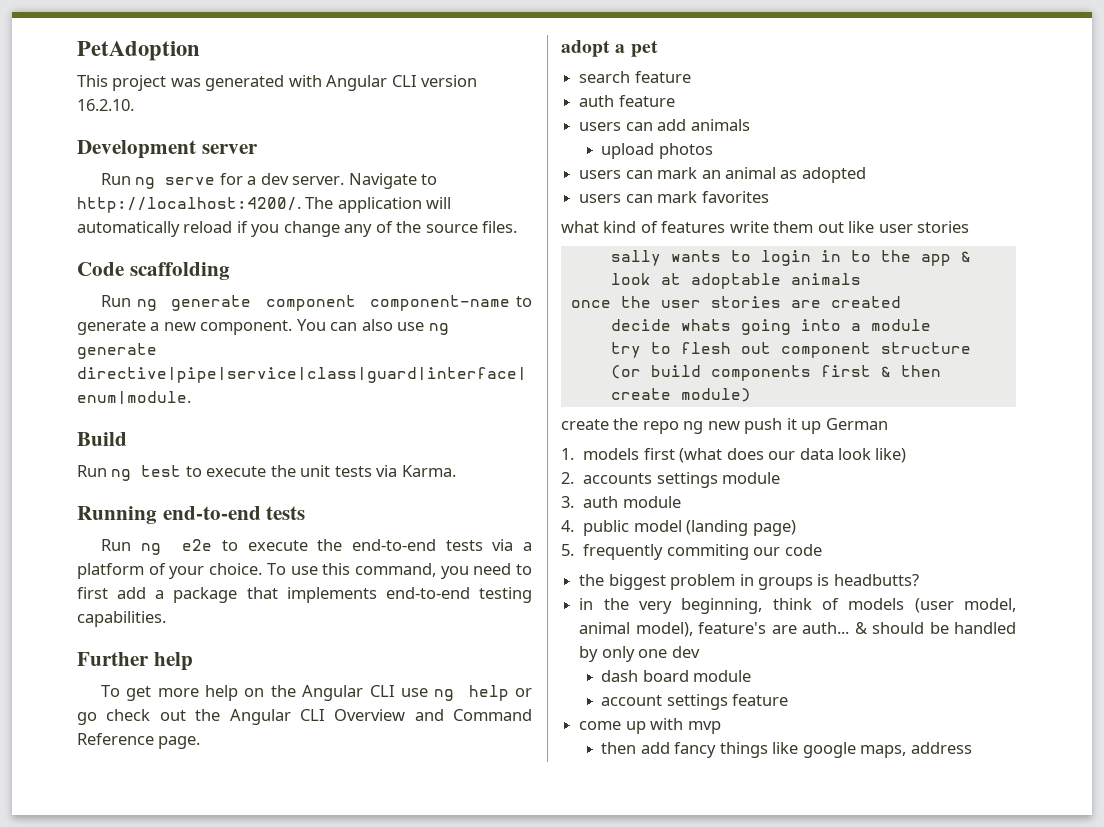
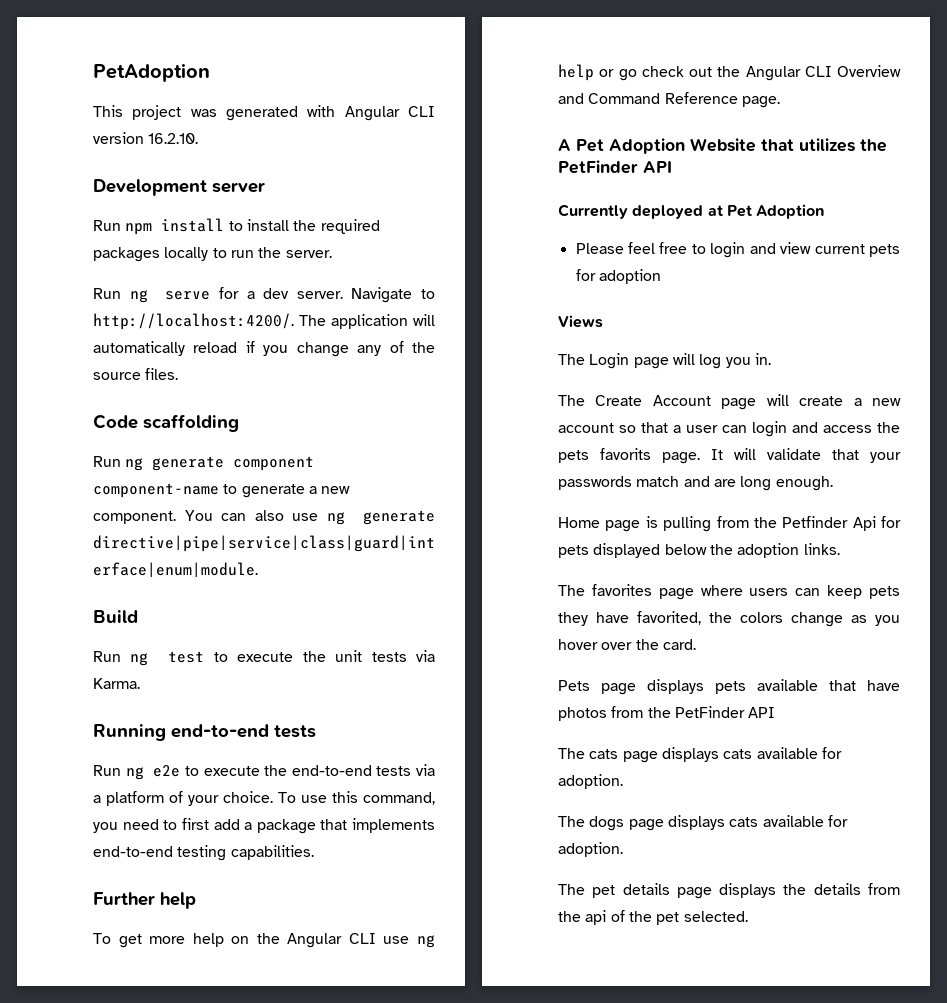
(258, 149) none -> [93,218,380,235] [93,247,332,262] // Run npm install to install the required packages locally to run the server.
[561,40,658,57] [579,71,691,83] [579,95,675,107] [579,119,750,131] [601,143,713,159] [579,167,866,183] [579,191,769,203] [561,221,970,233] [610,250,971,266] [610,273,861,289] [570,296,901,308] [610,319,931,335] [610,342,971,358] [610,365,941,381] [610,388,751,402] [561,418,888,434] [561,448,907,463] [561,472,781,488] [561,496,681,508] [561,520,796,536] [561,544,822,560] [579,574,919,590] [579,598,1016,614] [579,622,1016,637] [579,646,700,662] [601,670,752,682] [601,694,789,710] [579,718,721,734] [601,742,972,758] adopt a pet // search feature // auth feature // users can add animals // upload photos // users can mark an animal as adopted // users can mark favorites // what kind of features write them out like user stories // sally wants to login in to the app & look at adoptable animals // once the user stories are created // decide whats going into a module // try to flesh out component structure (or build components first & then create module) // create the repo ng new push it up German // 1. models first (what does our data look like) // 2. accounts settings module // 3. auth module // 4. public model (landing page) // 5. frequently commiting our code // the biggest problem in groups is headbutts? // in the very beginning, think of models (user model, animal model), feature's are auth... & should be handled by only one dev // dash board module // account settings feature // come up with mvp // then add fancy things like google maps, address -> [558,138,887,154] [558,160,672,174] [558,204,825,219] [575,242,900,258] [575,269,661,284] [558,315,603,328] [558,353,771,369] [558,394,901,410] [558,421,900,437] [558,448,901,464] [558,476,833,491] [558,516,901,532] [558,543,840,558] [558,584,900,600] [558,611,900,627] [558,639,696,650] [558,679,900,695] [558,706,776,721] [558,747,842,763] [558,774,623,789] [558,815,848,831] [558,842,623,857] [558,883,900,899] [558,910,748,925] A Pet Adoption Website that utilizes the PetFinder API // Currently deployed at Pet Adoption // Please feel free to login and view current pets for adoption // Views // The Login page will log you in. // The Create Account page will create a new account so that a user can login and access the pets favorits page. It will validate that your passwords match and are long enough. // Home page is pulling from the Petfinder Api for pets displayed below the adoption links. // The favorites page where users can keep pets they have favorited, the colors change as you hover over the card. // Pets page displays pets available that have photos from the PetFinder API // The cats page displays cats available for adoption. // The dogs page displays cats available for adoption. // The pet details page displays the details from the api of the pet selected.

